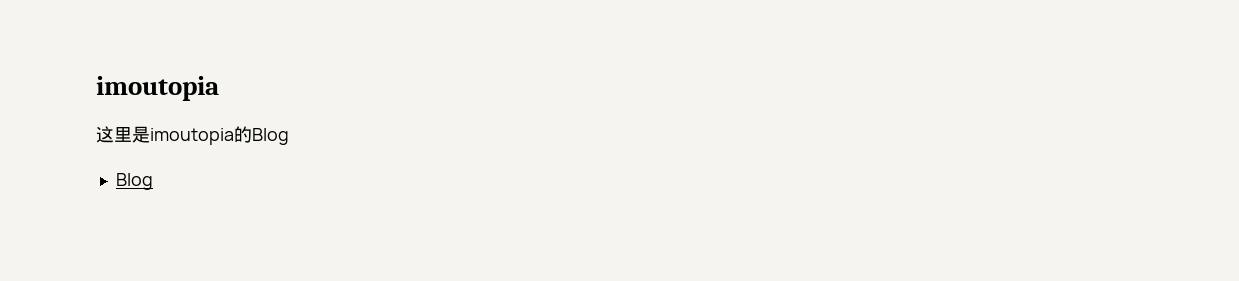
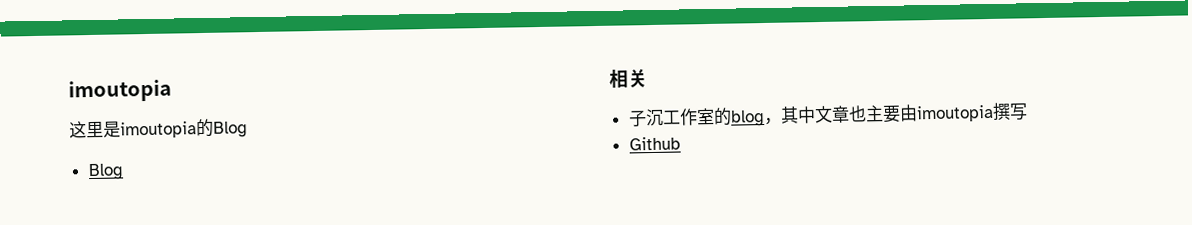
(153, 181) none -> [609,69,648,89] [627,102,1028,128] [628,136,681,151] // 相关 // 子沉工作室的blog，其中文章也主要由imoutopia撰写 // Github

